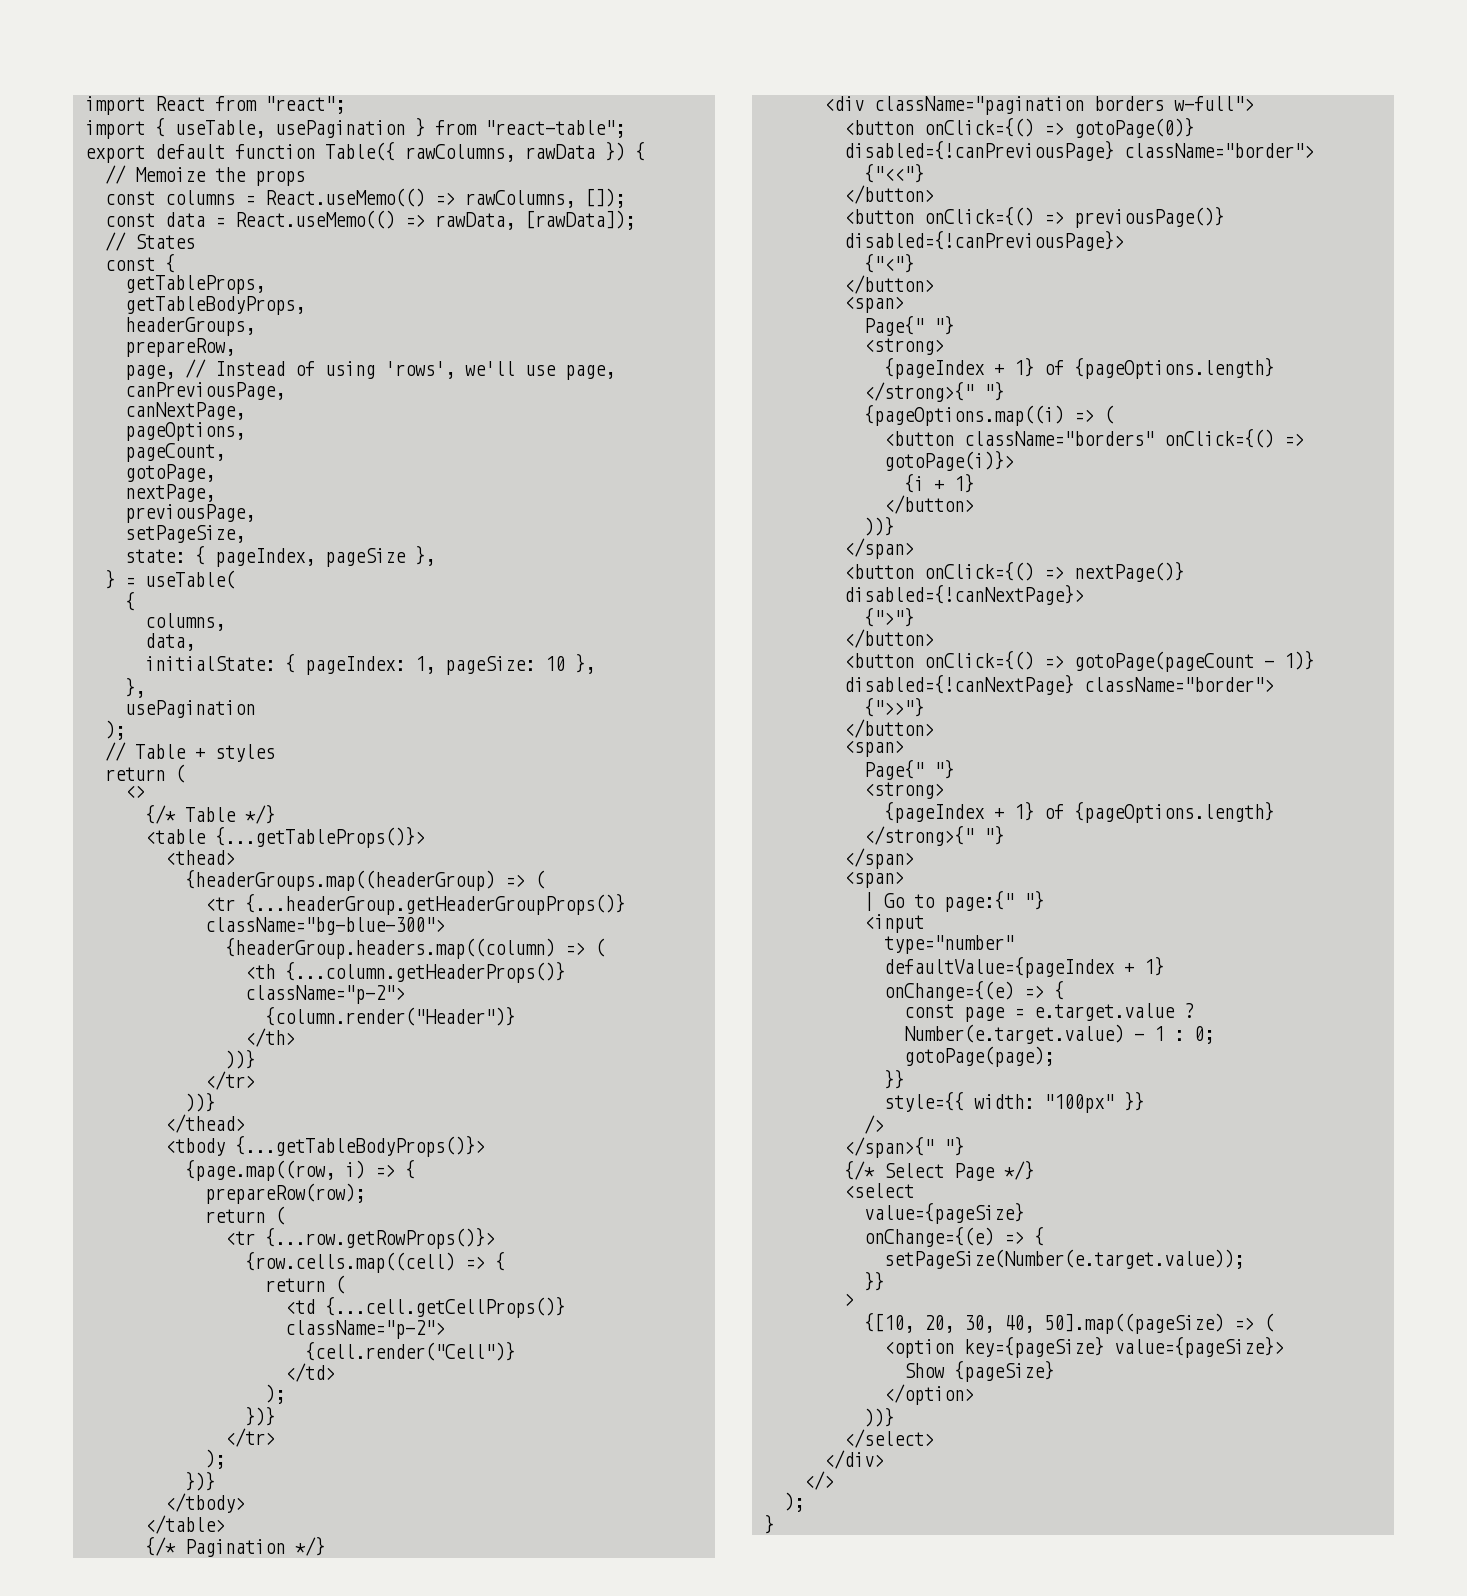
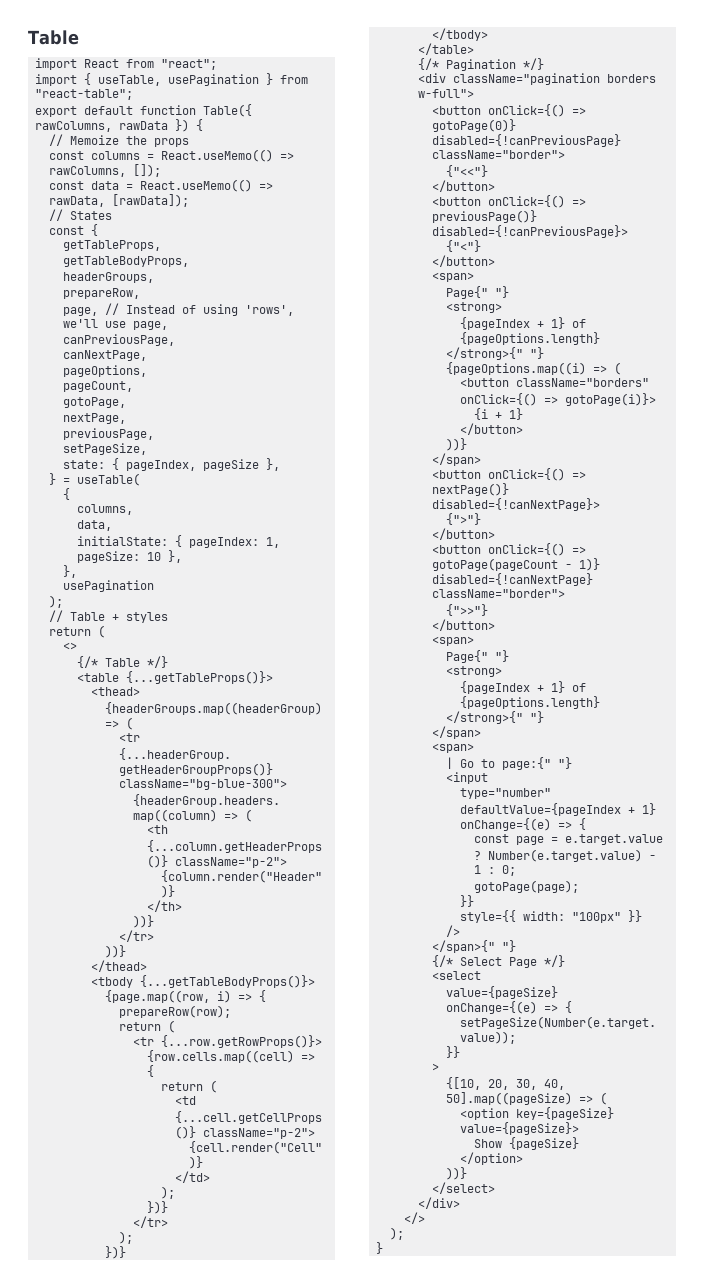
(85, 105) none -> [28,30,79,45] Table //

